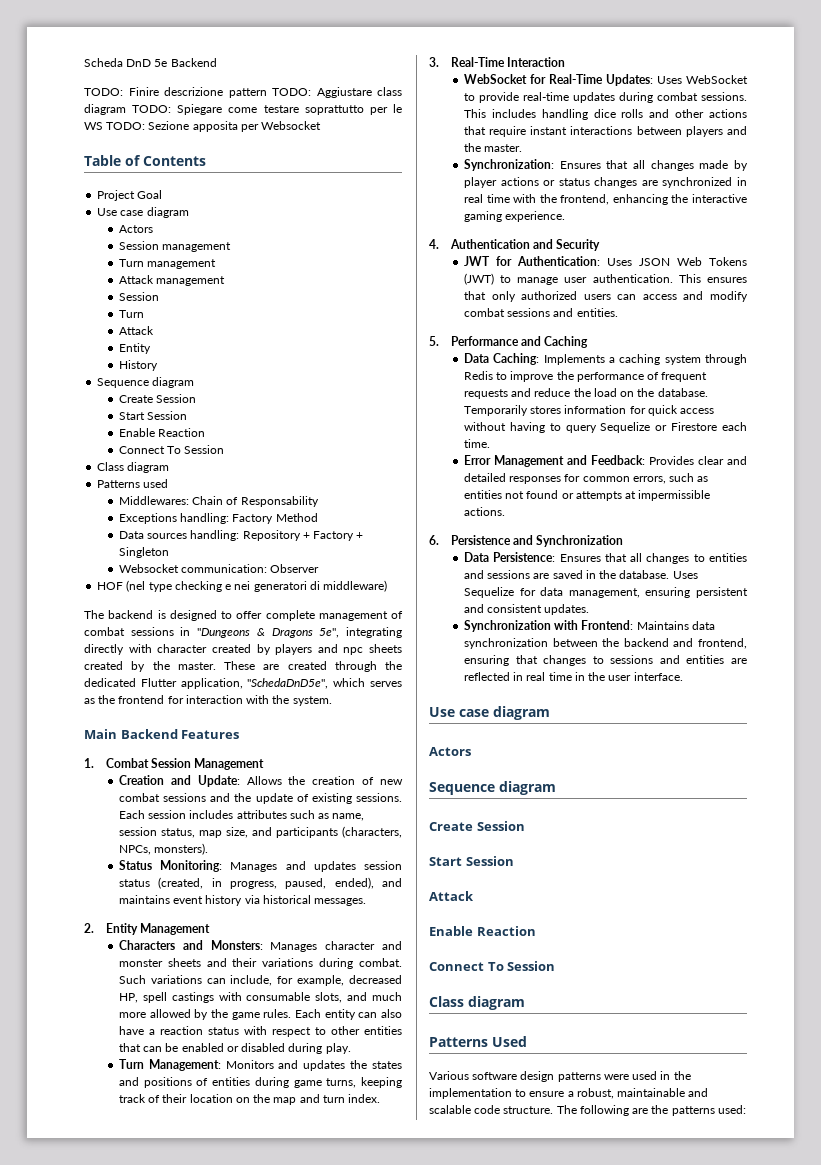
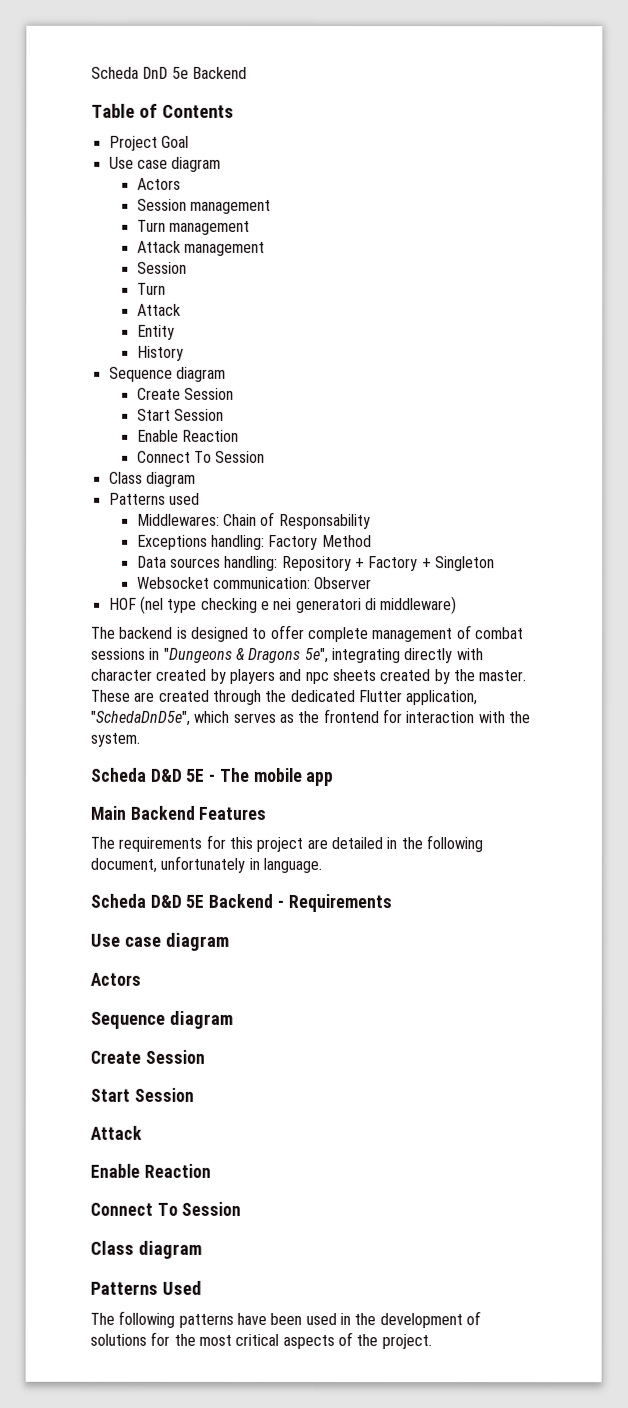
[84,87,402,98] [84,104,402,115] [84,121,322,132] // TODO: Finire descrizione pattern TODO: Aggiustare class diagram TODO: Spiegare come testare soprattutto per le WS TODO: Sezione apposita per Websocket -> (247, 72) none
[84,729,240,739] [84,758,265,770] [118,775,403,787] [118,793,402,804] [118,810,365,821] [118,826,402,838] [118,843,209,855] [118,860,402,872] [118,877,402,889] [118,895,367,906] [84,923,210,935] [118,940,402,952] [118,958,402,969] [118,975,402,986] [118,992,402,1003] [118,1009,402,1020] [118,1026,402,1037] [118,1043,351,1054] [118,1059,402,1071] [118,1077,402,1088] [118,1094,381,1105] [429,57,565,67] [463,74,748,86] [463,92,747,103] [463,109,747,120] [463,126,747,137] [463,143,523,152] [463,159,748,171] [463,177,747,188] [463,194,747,205] [463,211,566,222] [429,239,601,251] [463,256,747,266] [463,273,747,285] [463,291,748,302] [463,308,618,317] [429,336,589,348] [463,353,747,365] [463,371,708,382] [463,388,708,399] [463,405,715,416] [463,422,747,433] [463,439,490,448] [463,455,747,467] [463,473,709,484] [463,490,711,501] [463,507,505,516] [429,535,624,547] [463,552,747,564] [463,570,698,579] [463,587,748,598] [463,604,590,615] [463,620,715,632] [463,638,747,649] [463,655,747,666] [463,672,683,681] Main Backend Features // 1. Combat Session Management // Creation and Update: Allows the creation of new combat sessions and the update of existing sessions. Each session includes attributes such as name, session status, map size, and participants (characters, NPCs, monsters). // Status Monitoring: Manages and updates session status (created, in progress, paused, ended), and maintains event history via historical messages. // 2. Entity Management // Characters and Monsters: Manages character and monster sheets and their variations during combat. Such variations can include, for example, decreased HP, spell castings with consumable slots, and much more allowed by the game rules. Each entity can also have a reaction status with respect to other entities that can be enabled or disabled during play. // Turn Management: Monitors and updates the states and positions of entities during game turns, keeping track of their location on the map and turn index. // 3. Real-Time Interaction // WebSocket for Real-Time Updates: Uses WebSocket to provide real-time updates during combat sessions. This includes handling dice rolls and other actions that require instant interactions between players and the master. // Synchronization: Ensures that all changes made by player actions or status changes are synchronized in real time with the frontend, enhancing the interactive gaming experience. // 4. Authentication and Security // JWT for Authentication: Uses JSON Web Tokens (JWT) to manage user authentication. This ensures that only authorized users can access and modify combat sessions and entities. // 5. Performance and Caching // Data Caching: Implements a caching system through Redis to improve the performance of frequent requests and reduce the load on the database. Temporarily stores information for quick access without having to query Sequelize or Firestore each time. // Error Management and Feedback: Provides clear and detailed responses for common errors, such as entities not found or attempts at impermissible actions. // 6. Persistence and Synchronization // Data Persistence: Ensures that all changes to entities and sessions are saved in the database. Uses Sequelize for data management, ensuring persistent and consistent updates. // Synchronization with Frontend: Maintains data synchronization between the backend and frontend, ensuring that changes to sessions and entities are reflected in real time in the user interface. -> [90,767,334,787] [90,805,267,820] [90,834,483,853] [90,855,322,874] [90,893,392,913] Scheda D&D 5E - The mobile app // Main Backend Features // The requirements for this project are detailed in the following document, unfortunately in language. // Scheda D&D 5E Backend - Requirements
[429,1071,691,1082] [429,1088,709,1099] [429,1105,746,1116] Various software design patterns were used in the implementation to ensure a robust, maintainable and scalable code structure. The following are the patterns used: -> [90,1310,481,1329] [90,1331,432,1350] The following patterns have been used in the development of solutions for the most critical aspects of the project.

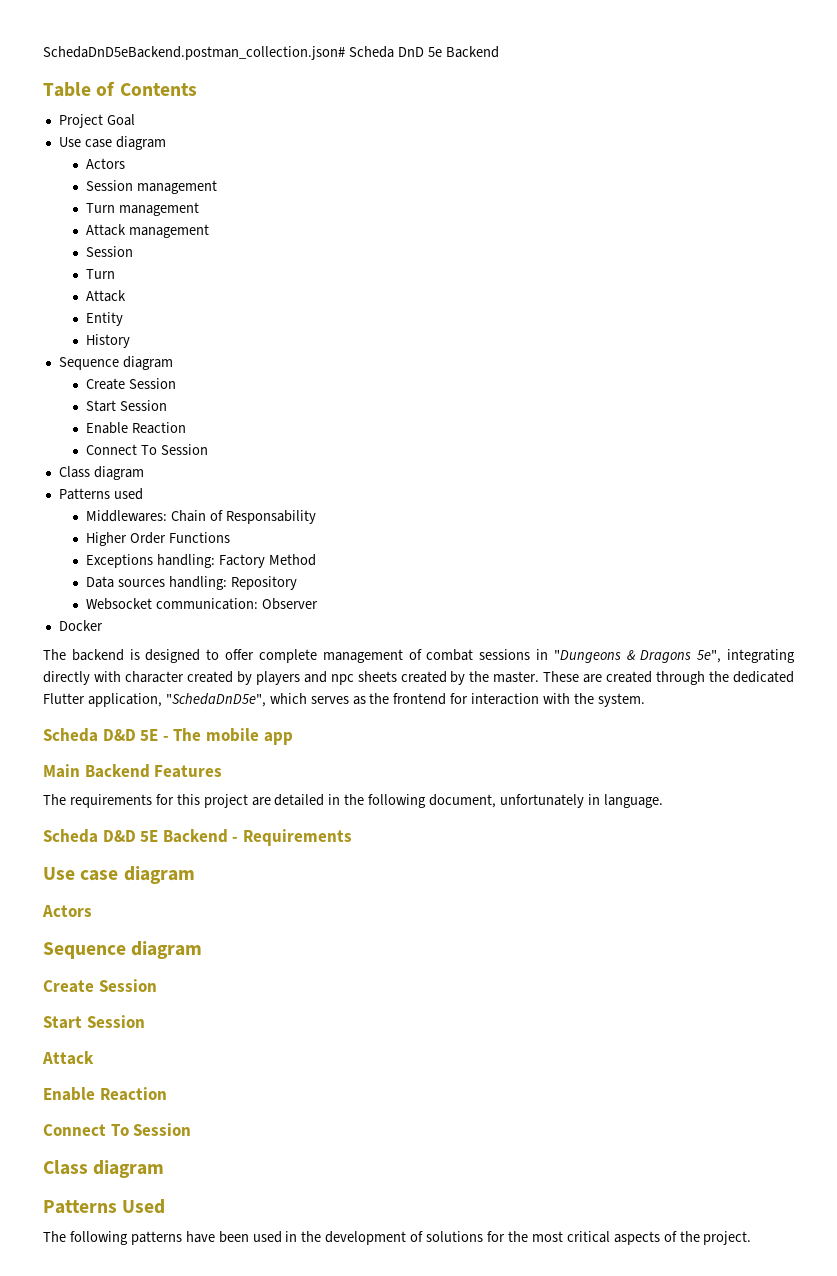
(91, 72) none -> [43,46,345,60] SchedaDnD5eBackend.postman_collection.json#
(371, 521) none -> [85,532,230,546] // Higher Order Functions
[355,556,495,572] + Factory + Singleton -> (297, 583) none
[108,595,458,615] HOF (nel type checking e nei generatori di middleware) -> [58,620,103,631] Docker

